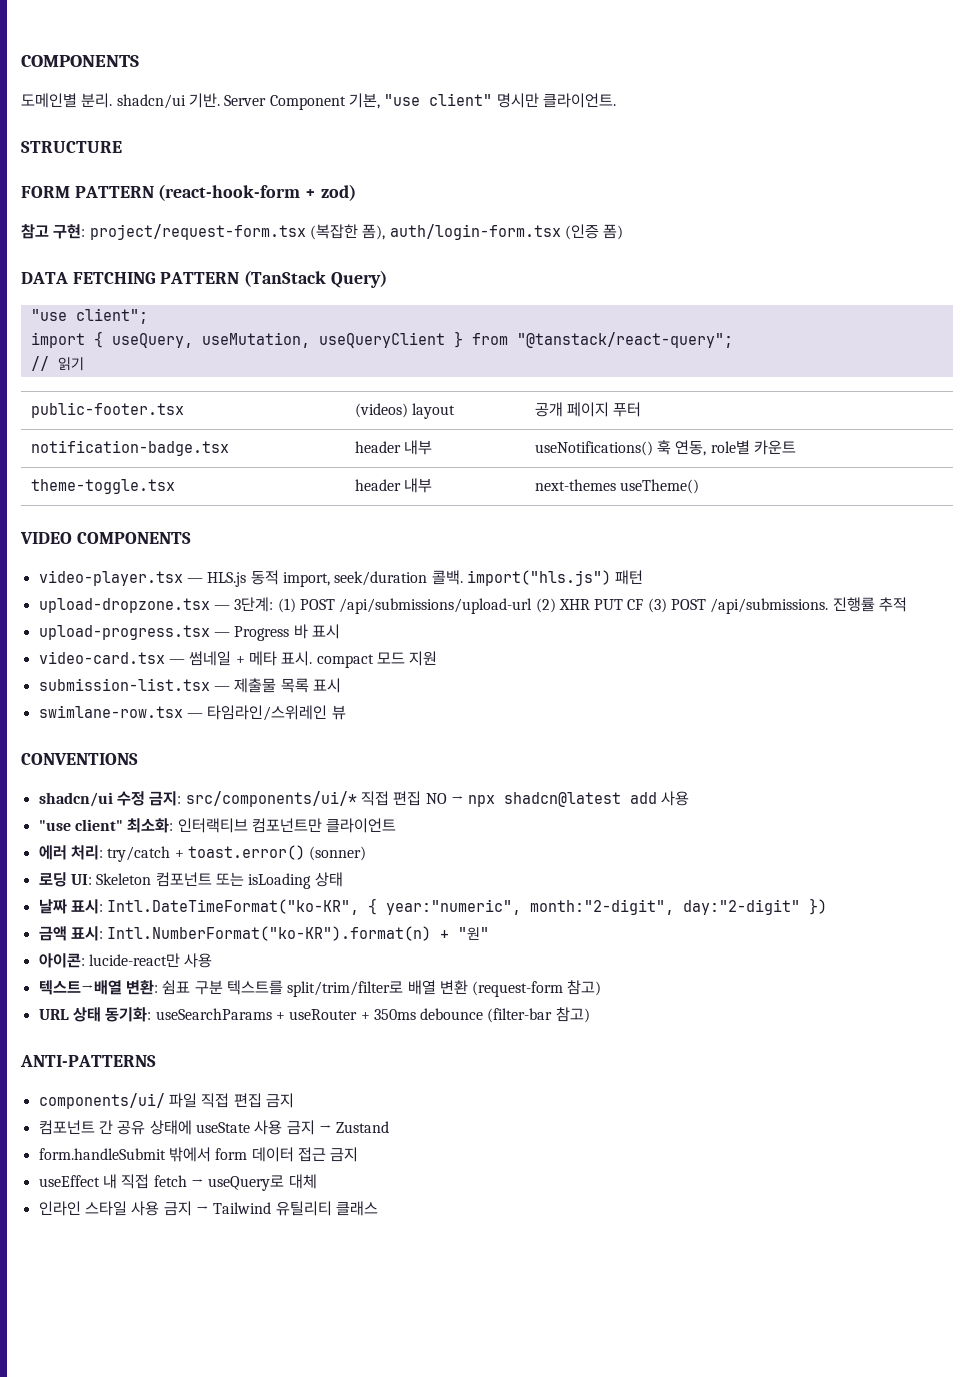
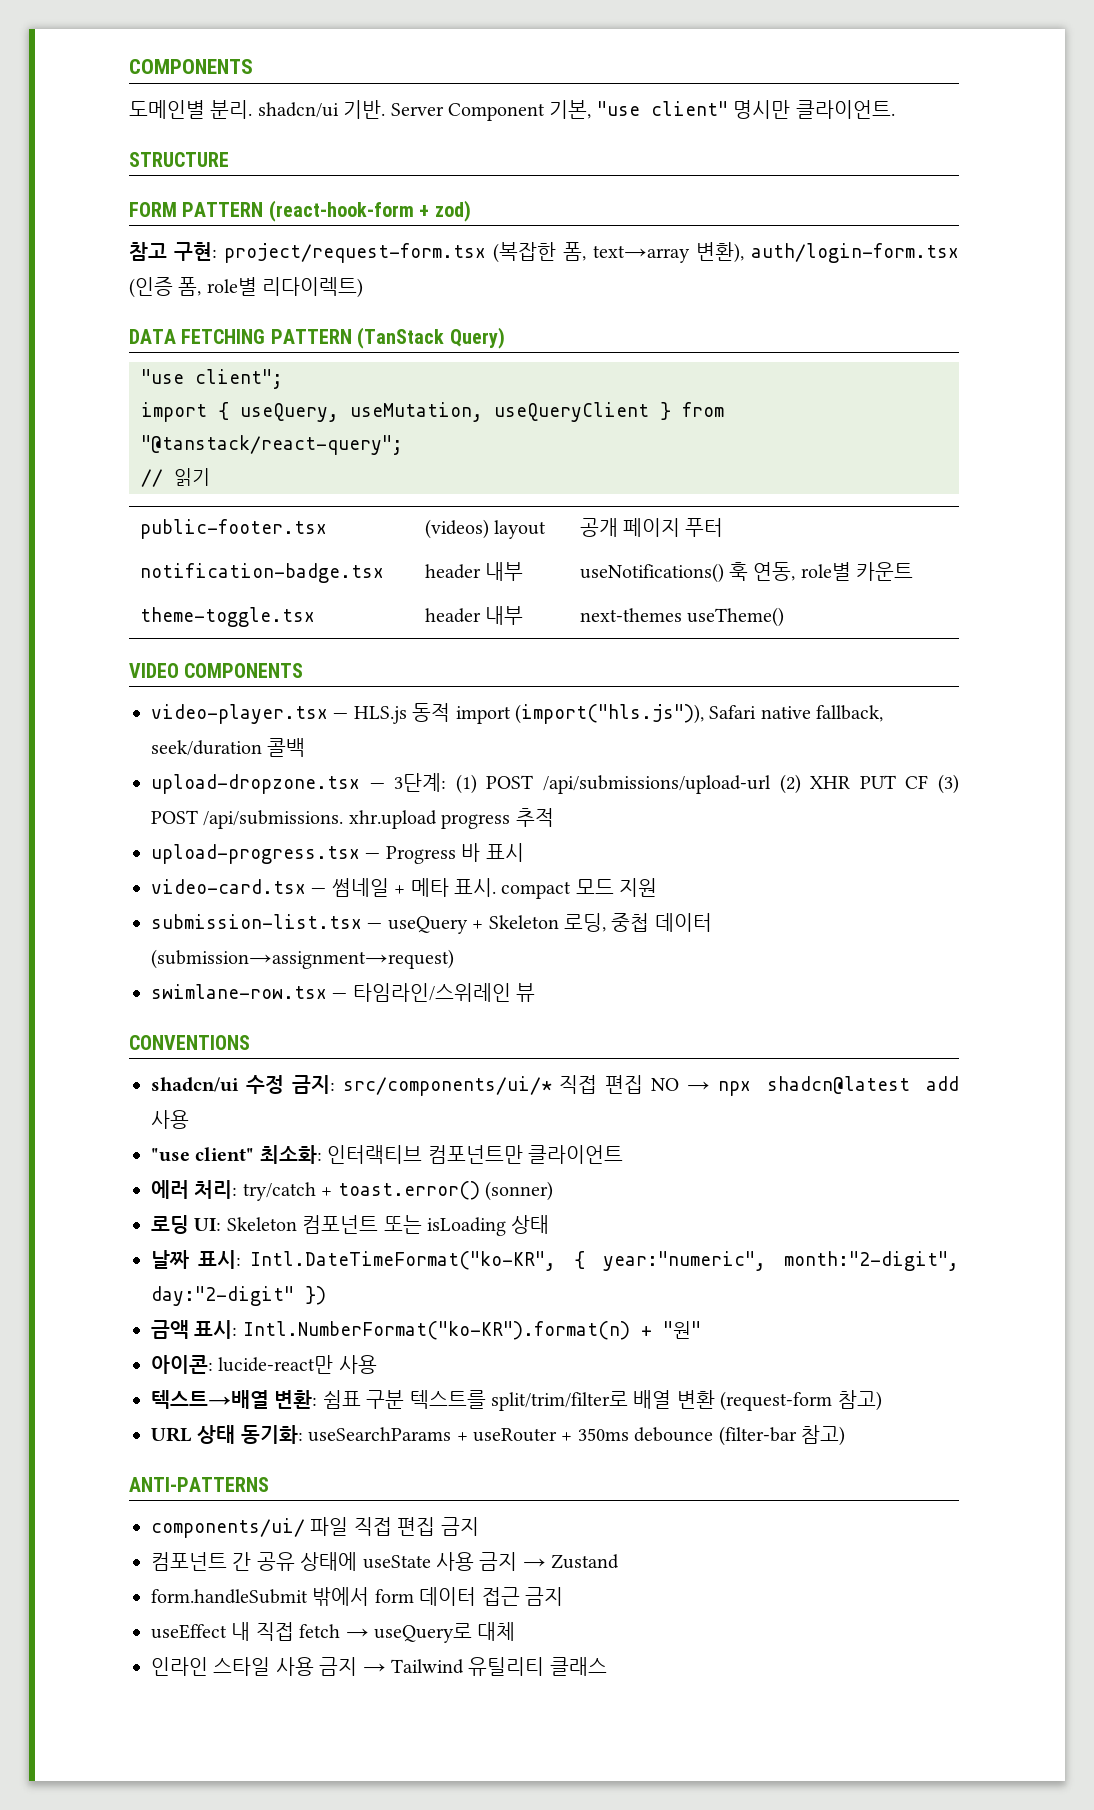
[362,224,624,240] 폼), auth/login-form.tsx (인증 폼) -> [563,242,959,263] [129,277,364,298] 폼, text→array 변환), auth/login-form.tsx (인증 폼, role별 리다이렉트)
[282,570,644,587] import, seek/duration 콜백. import("hls.js") 패턴 -> [455,704,884,724] [151,738,306,757] import (import("hls.js")), Safari native fallback, seek/duration 콜백
[832,597,875,612] 진행률 -> [348,810,511,829] xhr.upload progress
[234,678,341,693] 제출물 목록 표시 -> [387,913,712,934] [151,949,454,969] useQuery + Skeleton 로딩, 중첩 데이터 (submission→assignment→request)

